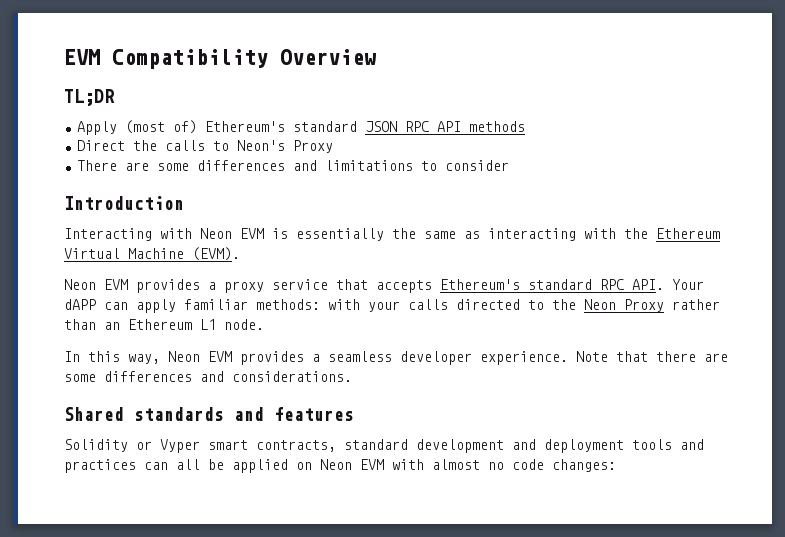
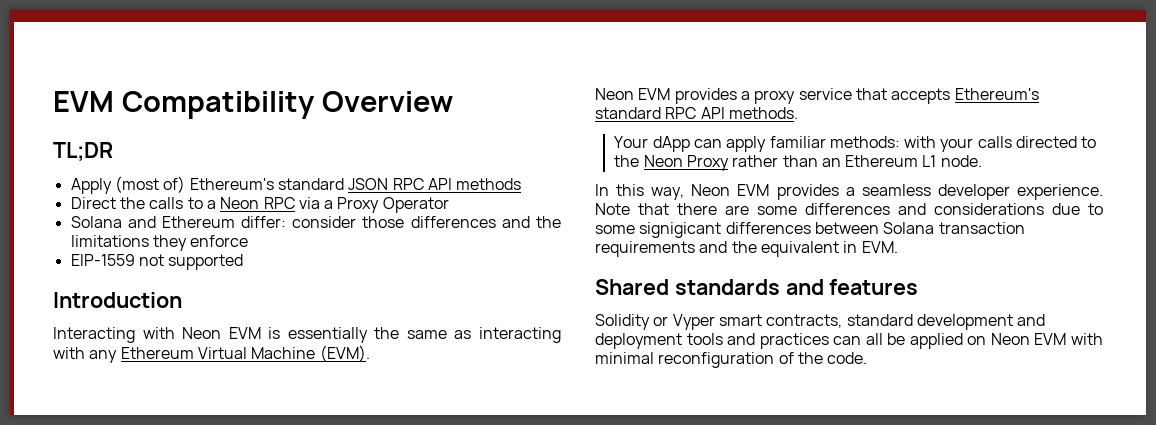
[236,140,333,153] [76,160,509,171] Neon's Proxy // There are some differences and limitations to consider -> [206,197,449,213] [70,216,561,228] [70,235,249,251] [70,254,244,270] a Neon RPC via a Proxy Operator // Solana and Ethereum differ: consider those differences and the limitations they enforce // EIP-1559 not supported
[624,228,648,239] the -> [89,350,118,363] any
[632,279,704,290] [64,299,96,310] API. Your dAPP -> [700,107,798,119] [614,136,690,152] API methods. // Your dApp
[232,371,352,382] considerations. -> [934,203,1103,215] [595,222,1025,238] [595,241,898,257] considerations due to some signigicant differences between Solana transaction requirements and the equivalent in EVM.
[432,459,616,472] almost no code changes: -> [595,352,868,368] minimal reconfiguration of the code.

